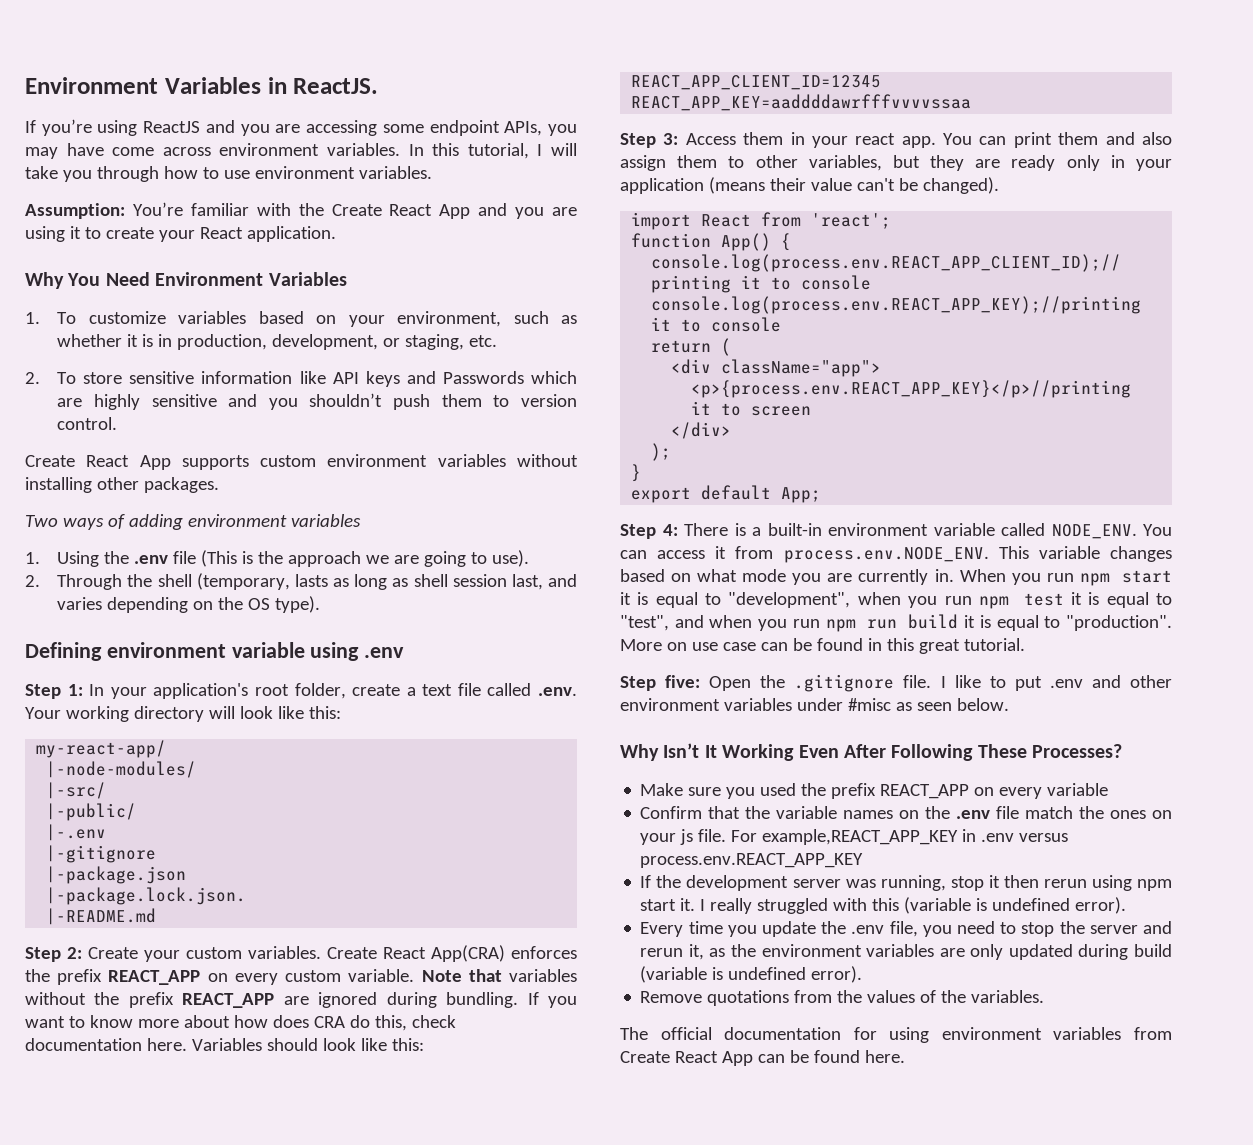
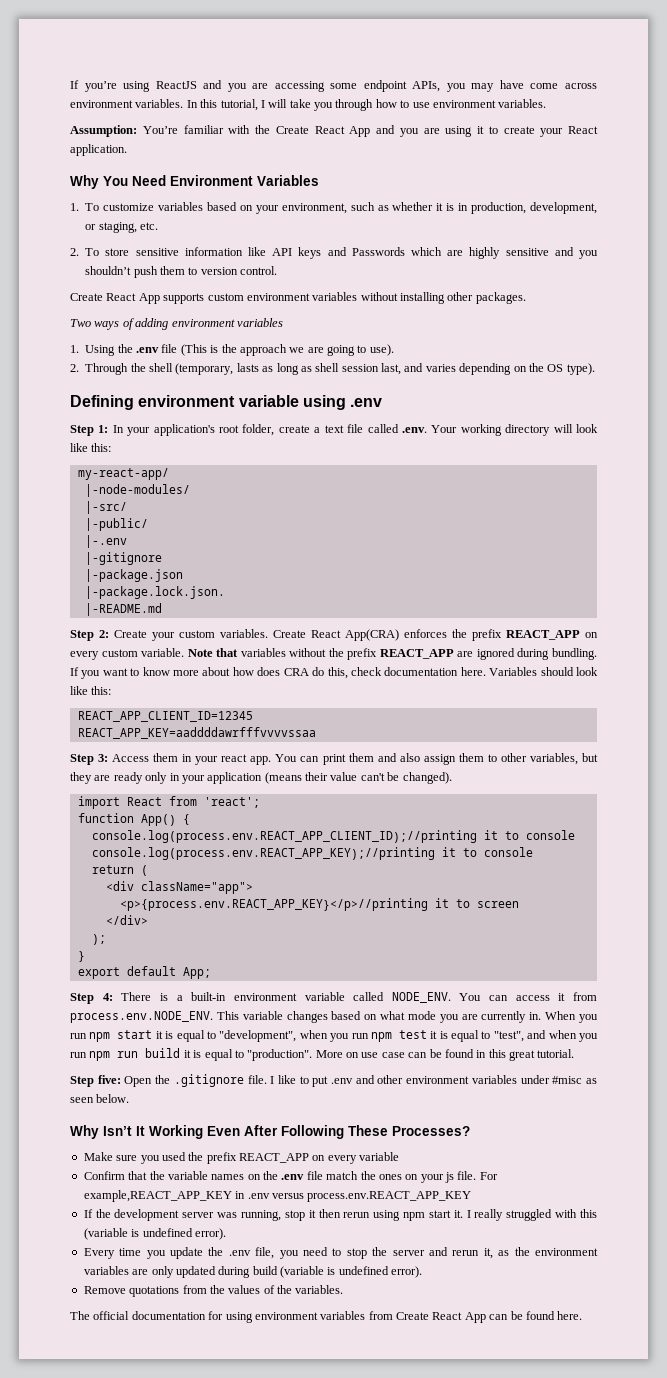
[25,77,379,94] Environment Variables in ReactJS. // -> (70, 84) none

